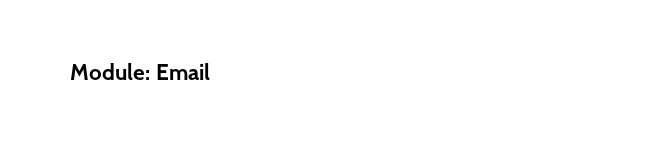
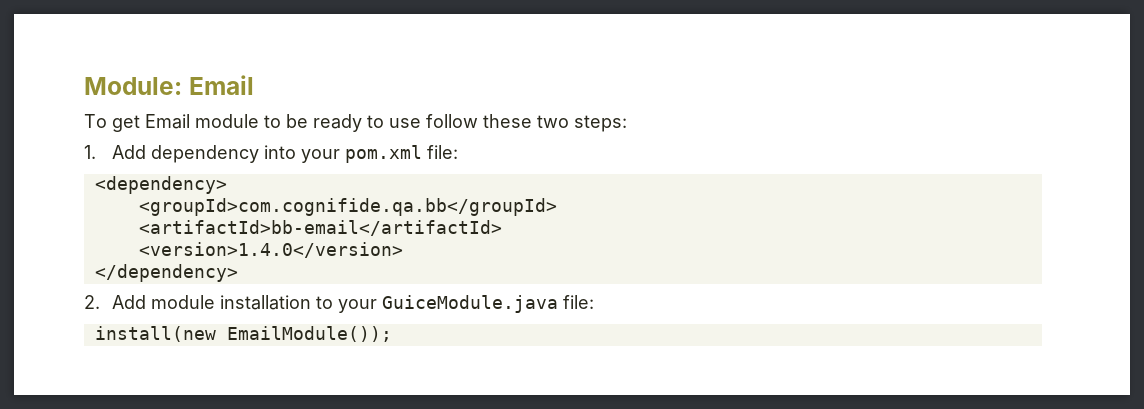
(211, 71) none -> [84,114,627,132] [84,145,458,163] [94,176,227,194] [138,198,557,216] [138,220,502,236] [138,242,403,258] [94,264,238,282] [84,295,594,313] [94,326,392,342] // To get Email module to be ready to use follow these two steps: // 1. Add dependency into your pom.xml file: // <dependency> // <groupId>com.cognifide.qa.bb</groupId> // <artifactId>bb-email</artifactId> // <version>1.4.0</version> // </dependency> // 2. Add module installation to your GuiceModule.java file: // install(new EmailModule());

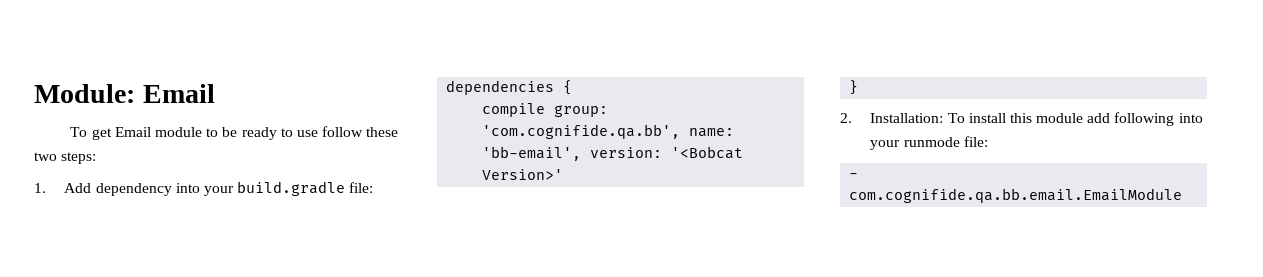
[344,145,458,163] [94,176,227,194] [138,198,557,216] [138,220,502,236] [138,242,403,258] [94,264,238,282] [84,295,594,313] [94,326,392,342] pom.xml file: // <dependency> // <groupId>com.cognifide.qa.bb</groupId> // <artifactId>bb-email</artifactId> // <version>1.4.0</version> // </dependency> // 2. Add module installation to your GuiceModule.java file: // install(new EmailModule()); -> [237,181,374,196] [446,80,573,95] [482,103,609,117] [482,124,735,139] [482,146,744,161] [482,169,564,180] [849,80,859,95] [840,112,1203,126] [870,136,988,150] [849,173,859,178] [849,188,1183,203] build.gradle file: // dependencies { // compile group: 'com.cognifide.qa.bb', name: 'bb-email', version: '<Bobcat Version>' // } // 2. Installation: To install this module add following into your runmode file: // - com.cognifide.qa.bb.email.EmailModule

